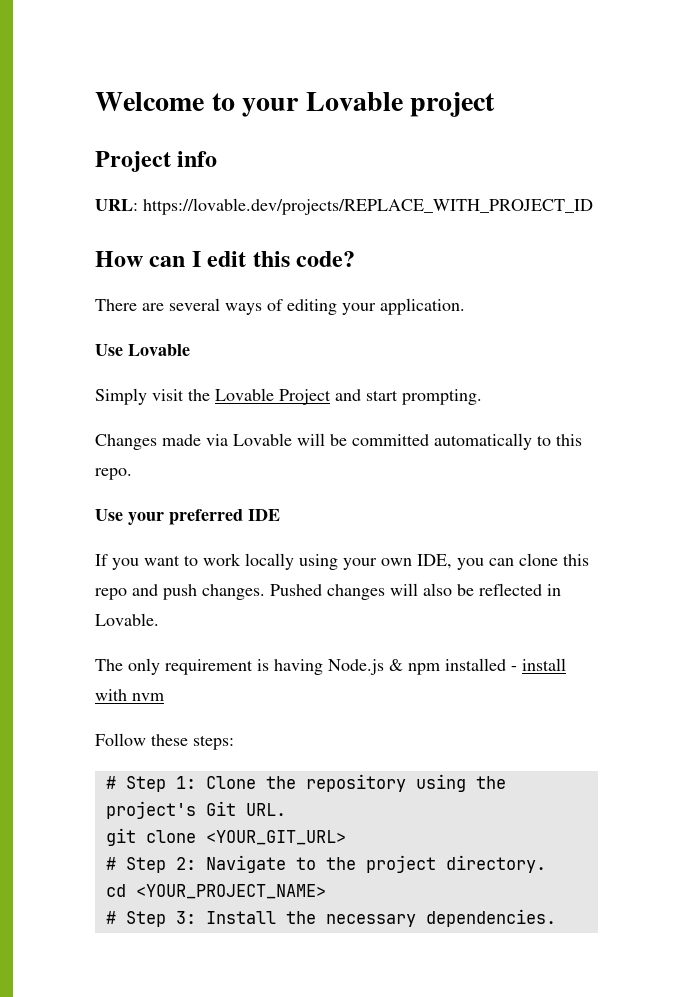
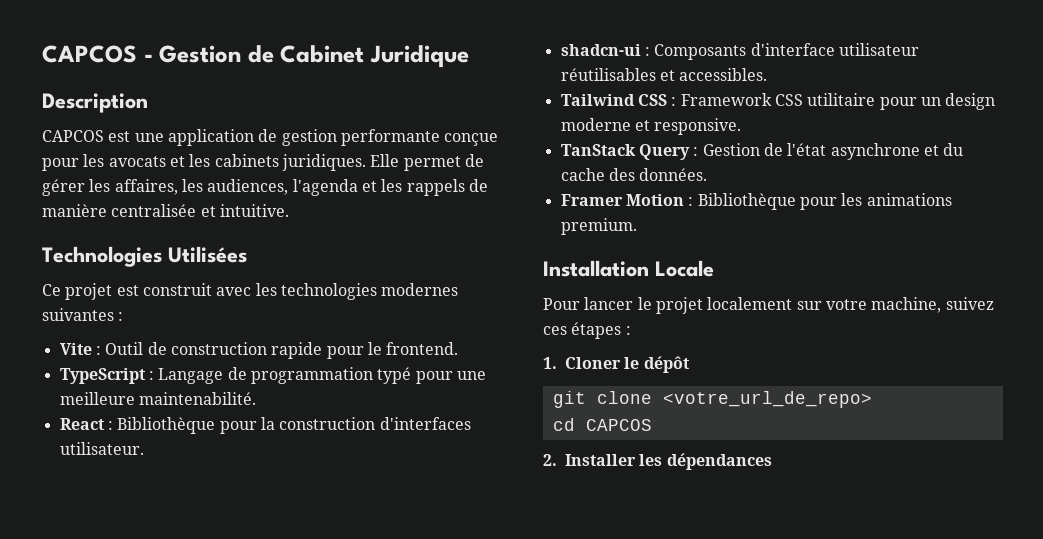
[95,92,496,117] [95,151,218,172] [95,198,593,215] [95,251,356,267] [95,298,465,315] [95,344,190,356] [95,388,482,405] [95,433,582,450] [95,468,132,480] [95,509,280,525] [95,553,589,570] [95,583,561,600] [95,613,159,626] [95,658,566,675] [95,689,164,701] [95,733,234,750] [105,774,506,792] [105,801,286,819] [105,828,346,846] [105,855,546,873] [105,884,326,899] [105,909,556,927] Welcome to your Lovable project // Project info // URL: https://lovable.dev/projects/REPLACE_WITH_PROJECT_ID // How can I edit this code? // There are several ways of editing your application. // Use Lovable // Simply visit the Lovable Project and start prompting. // Changes made via Lovable will be committed automatically to this repo. // Use your preferred IDE // If you want to work locally using your own IDE, you can clone this repo and push changes. Pushed changes will also be reflected in Lovable. // The only requirement is having Node.js & npm installed - install with nvm // Follow these steps: // # Step 1: Clone the repository using the project's Git URL. // git clone <YOUR_GIT_URL> // # Step 2: Navigate to the project directory. // cd <YOUR_PROJECT_NAME> // # Step 3: Install the necessary dependencies. -> [42,45,470,68] [42,93,148,113] [42,129,499,146] [42,154,484,171] [42,179,488,196] [42,204,289,217] [42,246,247,267] [42,283,459,300] [42,308,124,321] [59,342,459,359] [59,367,486,384] [59,392,256,405] [59,417,471,434] [59,442,144,455] [560,43,919,60] [560,68,768,81] [560,93,996,110] [560,118,742,135] [560,143,964,160] [560,168,708,181] [560,193,952,210] [560,218,637,235] [543,260,714,277] [543,297,994,314] [543,322,631,339] [543,356,690,373] [552,391,872,408] [552,418,652,431] [543,453,772,470] CAPCOS - Gestion de Cabinet Juridique // Description // CAPCOS est une application de gestion performante conçue pour les avocats et les cabinets juridiques. Elle permet de gérer les affaires, les audiences, l'agenda et les rappels de manière centralisée et intuitive. // Technologies Utilisées // Ce projet est construit avec les technologies modernes suivantes : // Vite : Outil de construction rapide pour le frontend. // TypeScript : Langage de programmation typé pour une meilleure maintenabilité. // React : Bibliothèque pour la construction d'interfaces utilisateur. // shadcn-ui : Composants d'interface utilisateur réutilisables et accessibles. // Tailwind CSS : Framework CSS utilitaire pour un design moderne et responsive. // TanStack Query : Gestion de l'état asynchrone et du cache des données. // Framer Motion : Bibliothèque pour les animations premium. // Installation Locale // Pour lancer le projet localement sur votre machine, suivez ces étapes : // 1. Cloner le dépôt // git clone <votre_url_de_repo> // cd CAPCOS // 2. Installer les dépendances

